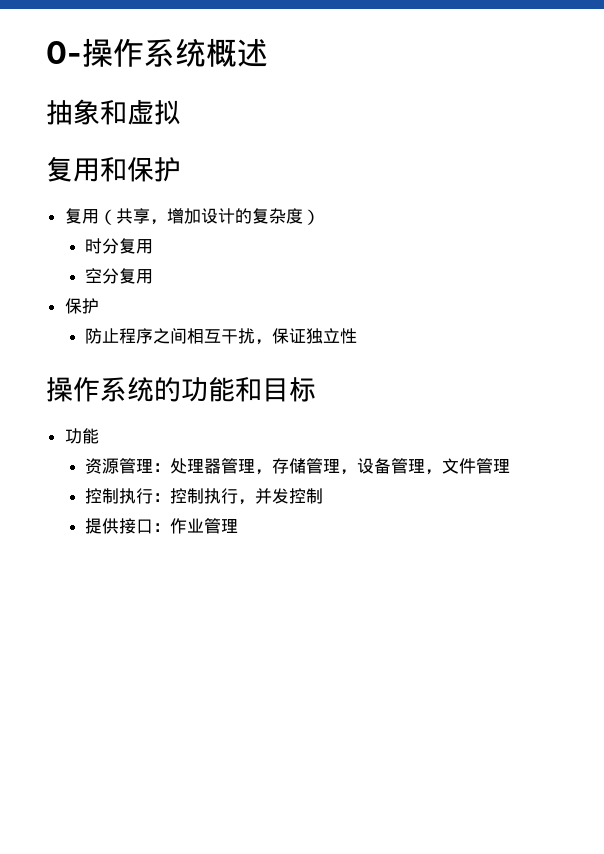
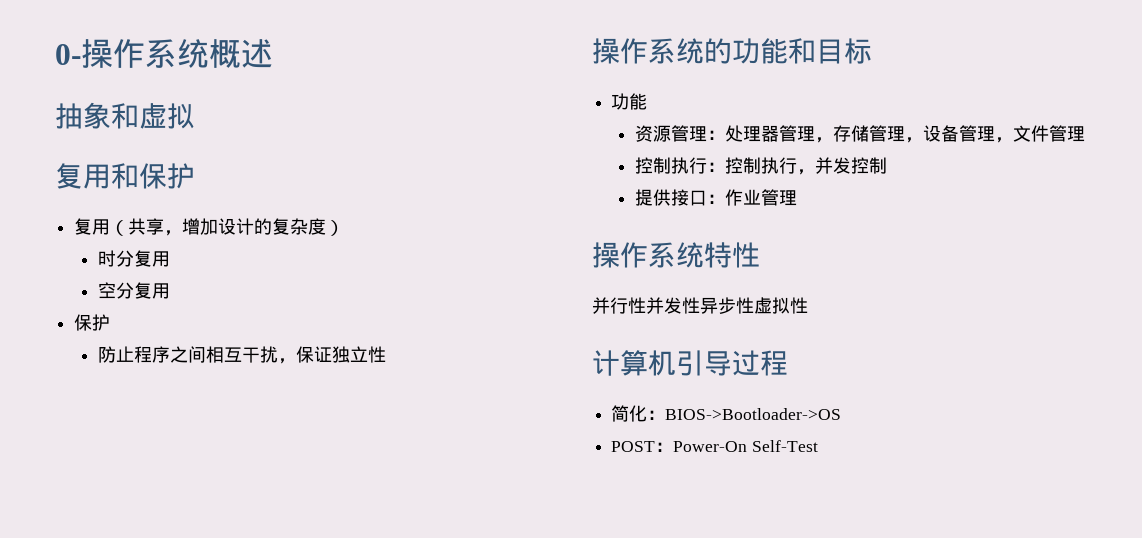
(239, 525) none -> [592,242,760,268] [592,297,808,314] [592,350,788,376] [611,405,842,422] [611,440,818,452] // 操作系统特性 // 并行性并发性异步性虚拟性 // 计算机引导过程 // 简化：BIOS->Bootloader->OS // POST：Power-On Self-Test

